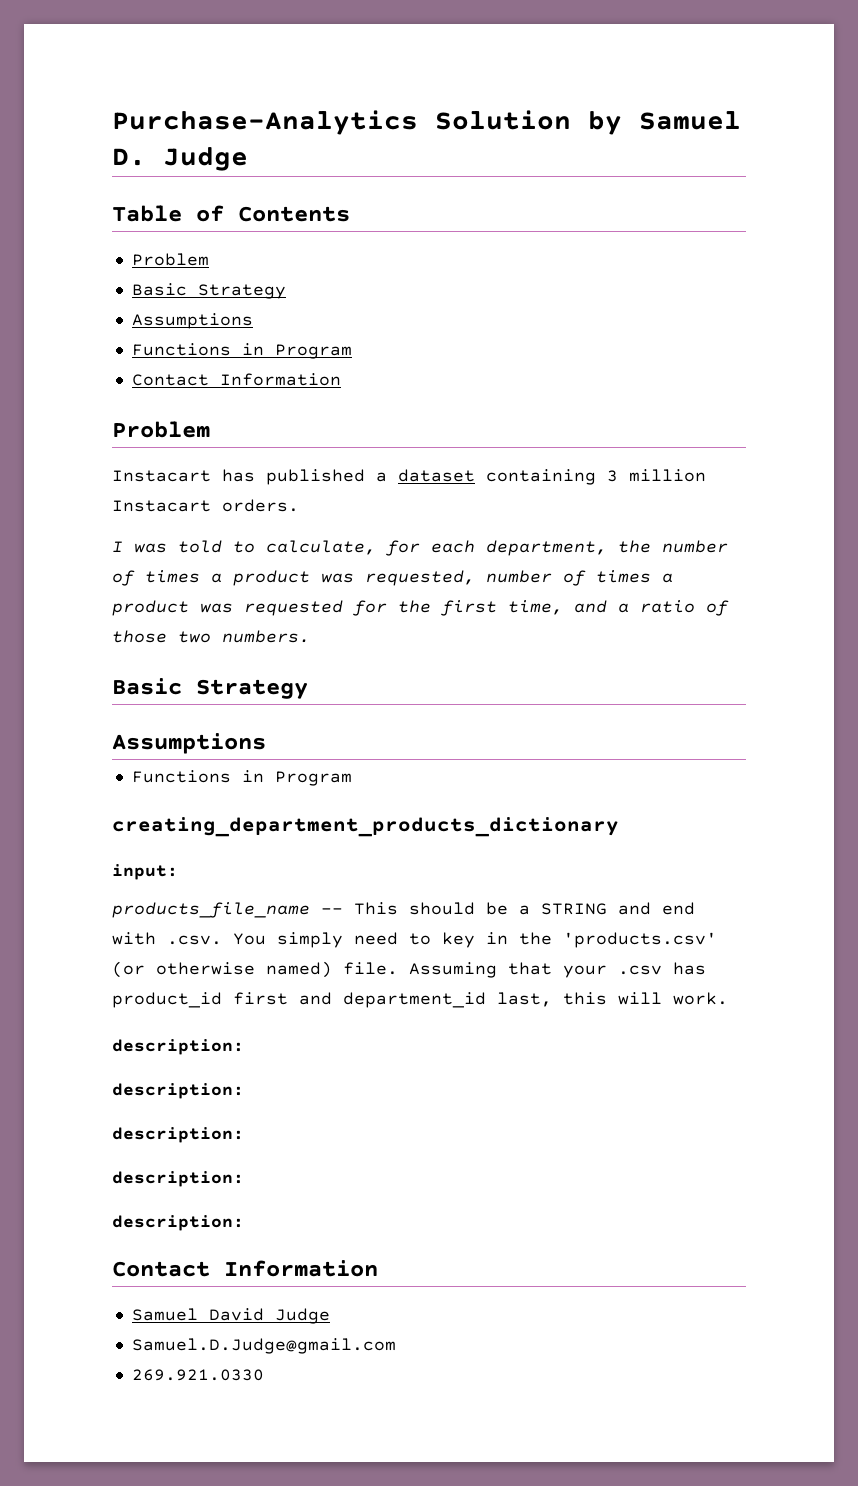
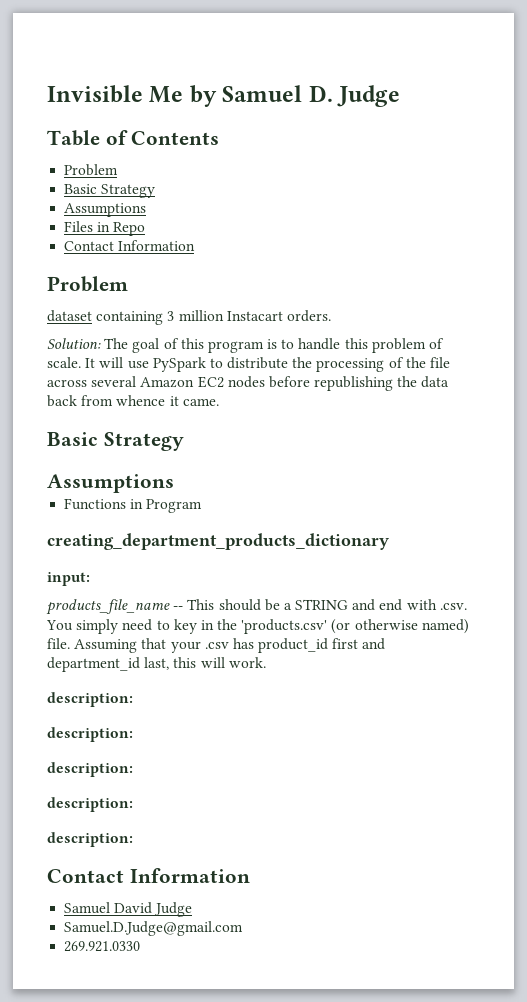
[112,110,571,135] Purchase-Analytics Solution -> [47,85,184,103] Invisible Me
[131,343,352,359] Functions in Program -> [64,221,146,236] Files in Repo
[112,469,387,485] Instacart has published a -> (128, 284) none
[112,540,728,556] [112,570,673,586] [112,600,729,616] [112,630,310,643] I was told to calculate, for each department, the number of times a product was requested, number of times a product was requested for the first time, and a ratio of those two numbers. -> [47,338,445,353] [47,357,451,372] [47,376,450,391] [47,395,219,407] Solution: The goal of this program is to handle this problem of scale. It will use PySpark to distribute the processing of the file across several Amazon EC2 nodes before republishing the data back from whence it came.

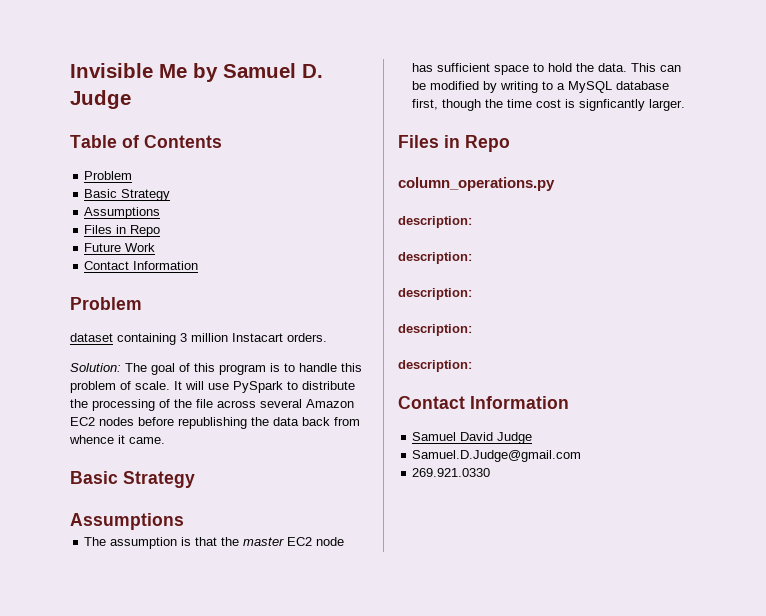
(146, 229) none -> [84,243,156,252] // Future Work
[64,498,203,513] [47,533,389,550] [47,572,90,586] [46,599,467,615] [46,619,469,634] [47,638,386,653] [47,657,266,672] Functions in Program // creating_department_products_dictionary // input: // products_file_name -- This should be a STRING and end with .csv. You simply need to key in the 'products.csv' (or otherwise named) file. Assuming that your .csv has product_id first and department_id last, this will work. -> [84,537,345,549] [412,63,682,75] [412,81,670,93] [412,99,686,111] [398,135,510,152] [398,177,555,191] The assumption is that the master EC2 node has sufficient space to hold the data. This can be modified by writing to a MySQL database first, though the time cost is signficantly larger. // Files in Repo // column_operations.py

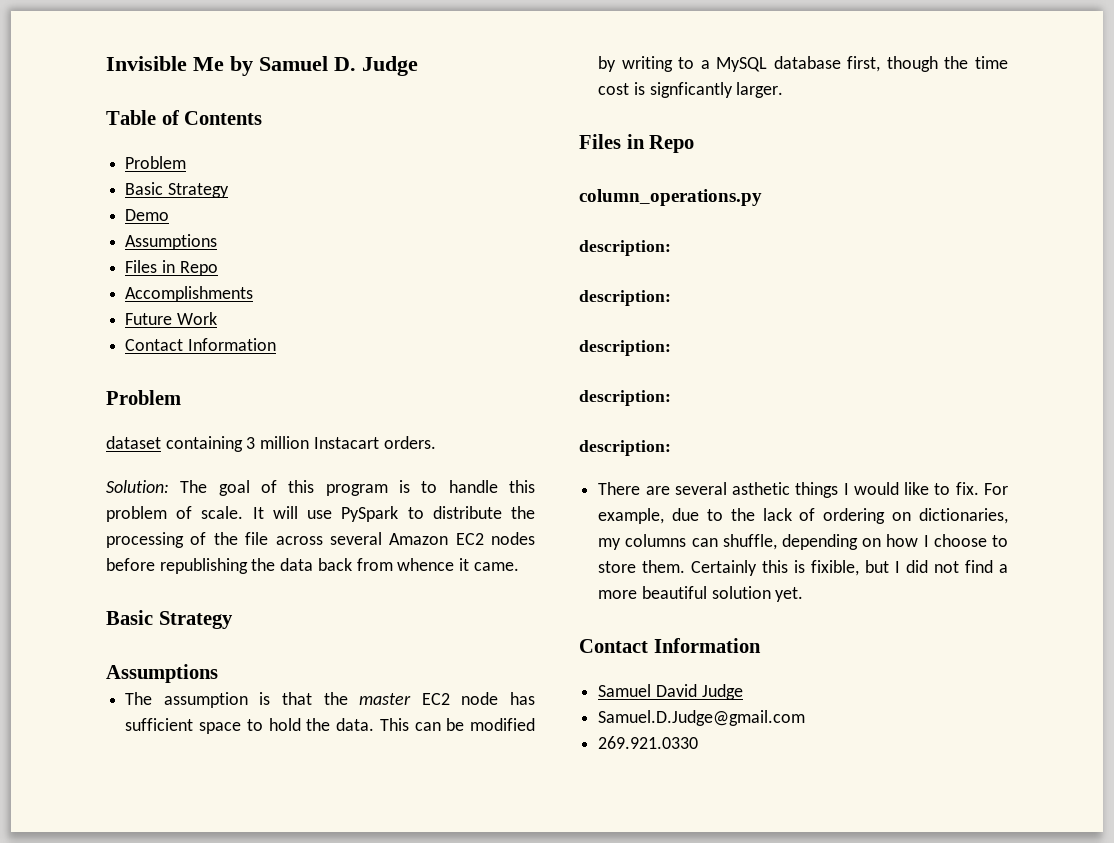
(171, 195) none -> [125,209,170,221] // Demo
(161, 231) none -> [125,286,254,302] // Accomplishments
(472, 366) none -> [598,482,1008,498] [598,508,1008,524] [598,534,1009,550] [598,560,1009,576] [598,586,804,602] // There are several asthetic things I would like to fix. For example, due to the lack of ordering on dictionaries, my columns can shuffle, depending on how I choose to store them. Certainly this is fixible, but I did not find a more beautiful solution yet.

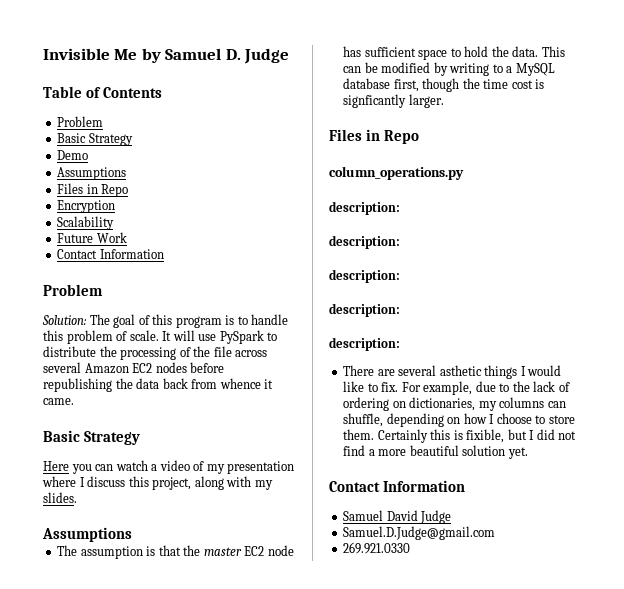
[125,286,254,302] Accomplishments -> [57,200,116,213] [57,216,115,230] Encryption // Scalability
[106,436,436,452] // dataset containing 3 million Instacart orders. -> (103, 290) none
(233, 620) none -> [43,460,295,474] [42,476,273,490] [43,492,77,503] // Here you can watch a video of my presentation where I discuss this project, along with my slides.

